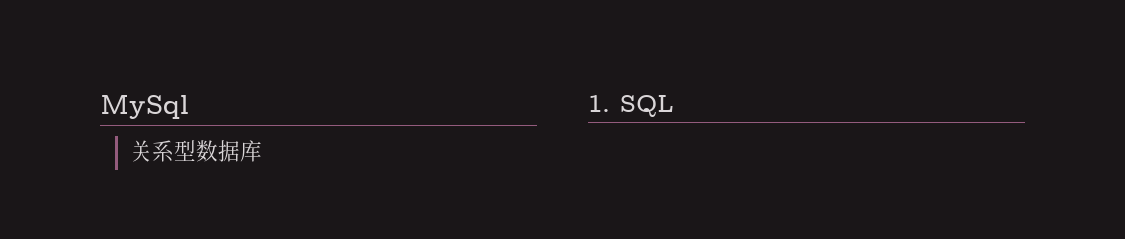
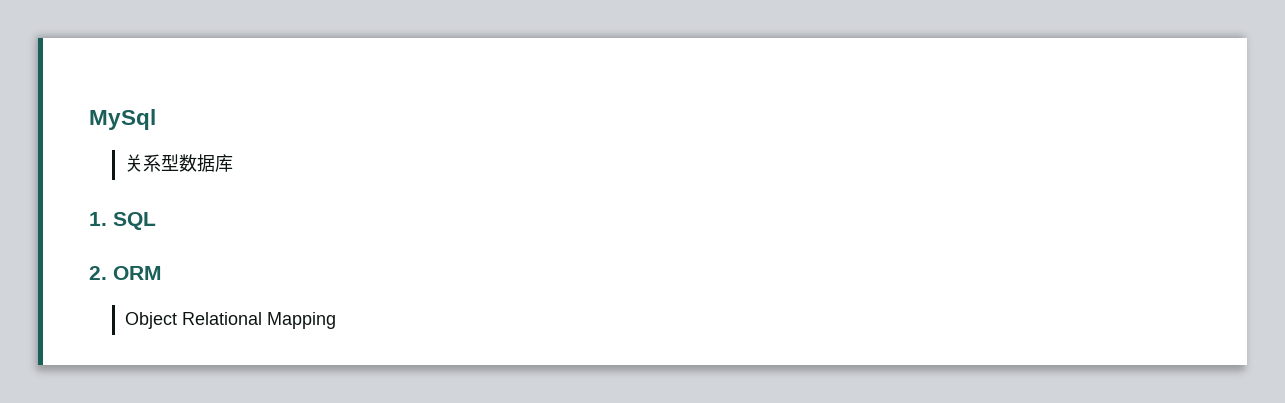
(674, 106) none -> [89,266,162,280] [124,312,336,329] // 2. ORM // Object Relational Mapping

